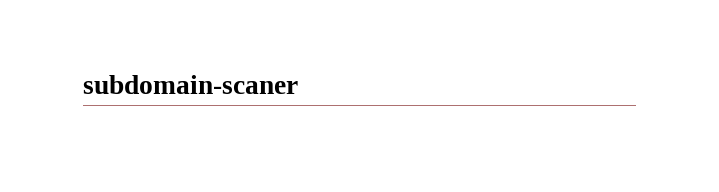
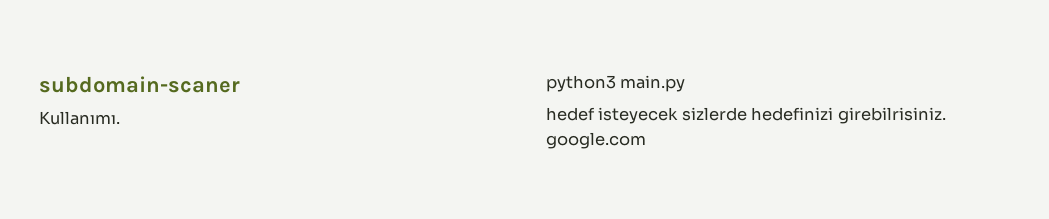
(298, 84) none -> [39,111,120,125] [546,75,686,92] [546,107,946,124] [546,132,646,149] // Kullanımı. // python3 main.py // hedef isteyecek sizlerde hedefinizi girebilrisiniz. google.com

